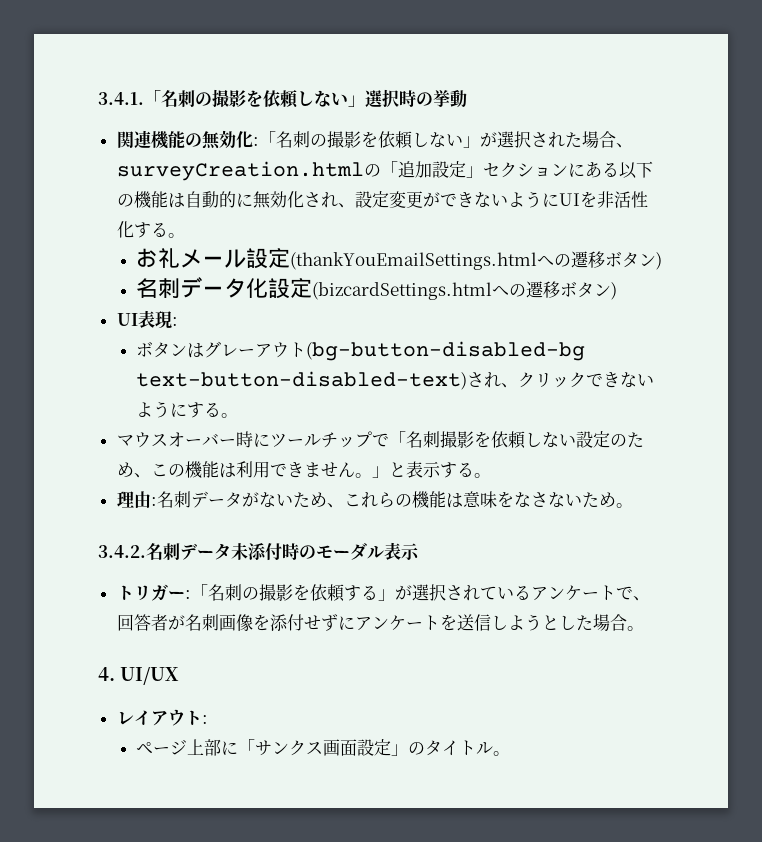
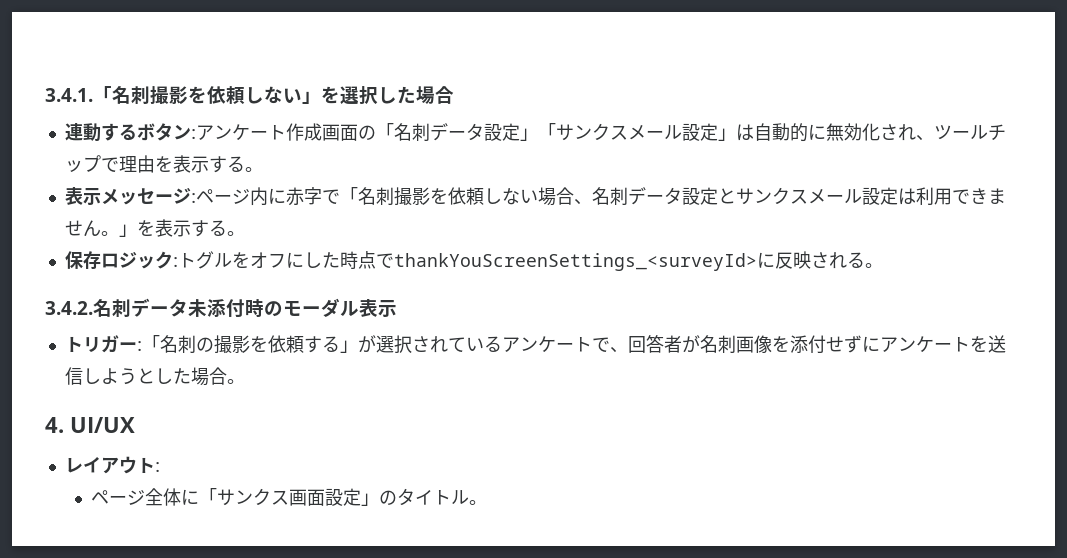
[195,89,467,108] [116,130,633,149] [116,161,653,181] [116,191,168,208] の撮影を依頼しない」選択時の挙動 // 関連機能の無効化:「名刺の撮影を依頼しない」が選択された場合、surveyCreation.htmlの「追加設定」セクションにある以下の機能 -> [150,86,454,105] [64,123,736,142] 撮影を依頼しない」を選択した場合 // 連動するボタン:アンケート作成画面の「名刺データ設定」「サンクスメール設定」
[354,191,648,208] [116,221,185,238] [135,248,662,270] [135,277,617,300] [116,310,178,329] [135,341,585,361] [135,371,654,390] [135,401,238,418] [116,431,372,448] 設定変更ができないようにUIを非活性化する。 // お礼メール設定(thankYouEmailSettings.htmlへの遷移ボタン) // 名刺データ化設定(bizcardSettings.htmlへの遷移ボタン) // UI表現: // ボタンはグレーアウト(bg-button-disabled-bg text-button-disabled-text)され、クリックできないようにする。 // マウスオーバー時にツールチップ -> [933,124,1006,140] [64,155,263,173] [64,187,322,206] ツールチップで理由を表示する。 // 表示メッセージ:ページ内に赤字
[575,431,644,448] [116,461,219,478] 設定のため、この機能 -> [537,187,898,206] 場合、名刺データ設定とサンクスメール設定
[388,461,491,478] [116,491,616,508] と表示する。 // 理由:名刺データがないため、これらの機能は意味をなさないため -> [136,219,245,237] [64,251,865,271] を表示する。 // 保存ロジック:トグルをオフにした時点でthankYouScreenSettings_<surveyId>に反映される
[186,739,221,756] 上部 -> [144,488,181,506] 全体

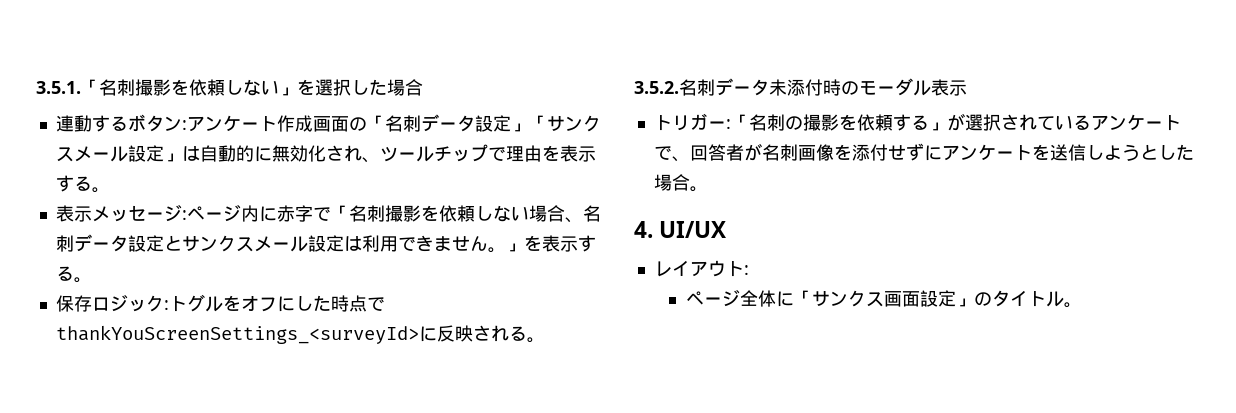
[45,88,93,102] 3.4.1. -> [36,81,81,94] 3.5.1.
[45,301,93,315] 3.4.2. -> [634,81,679,94] 3.5.2.

